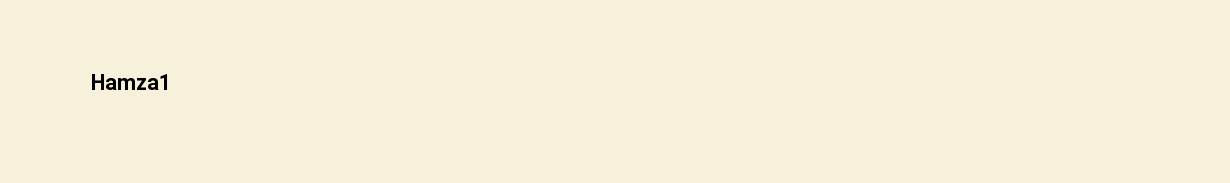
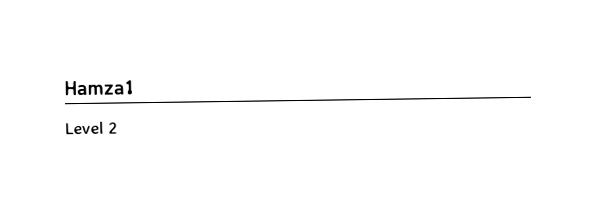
(171, 82) none -> [65,121,118,135] // Level 2

